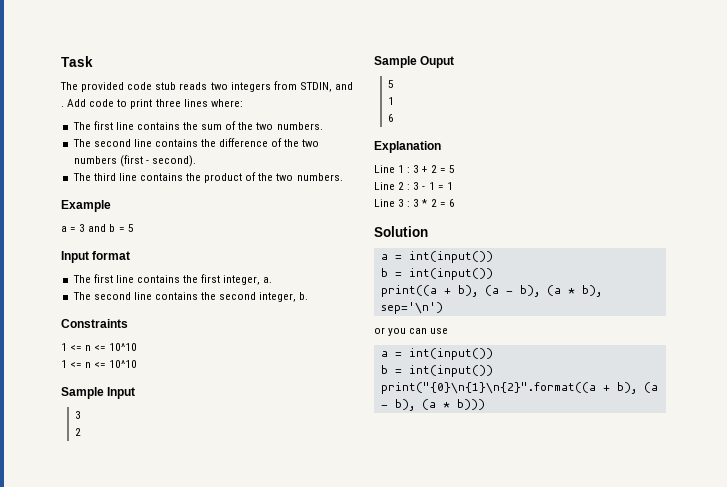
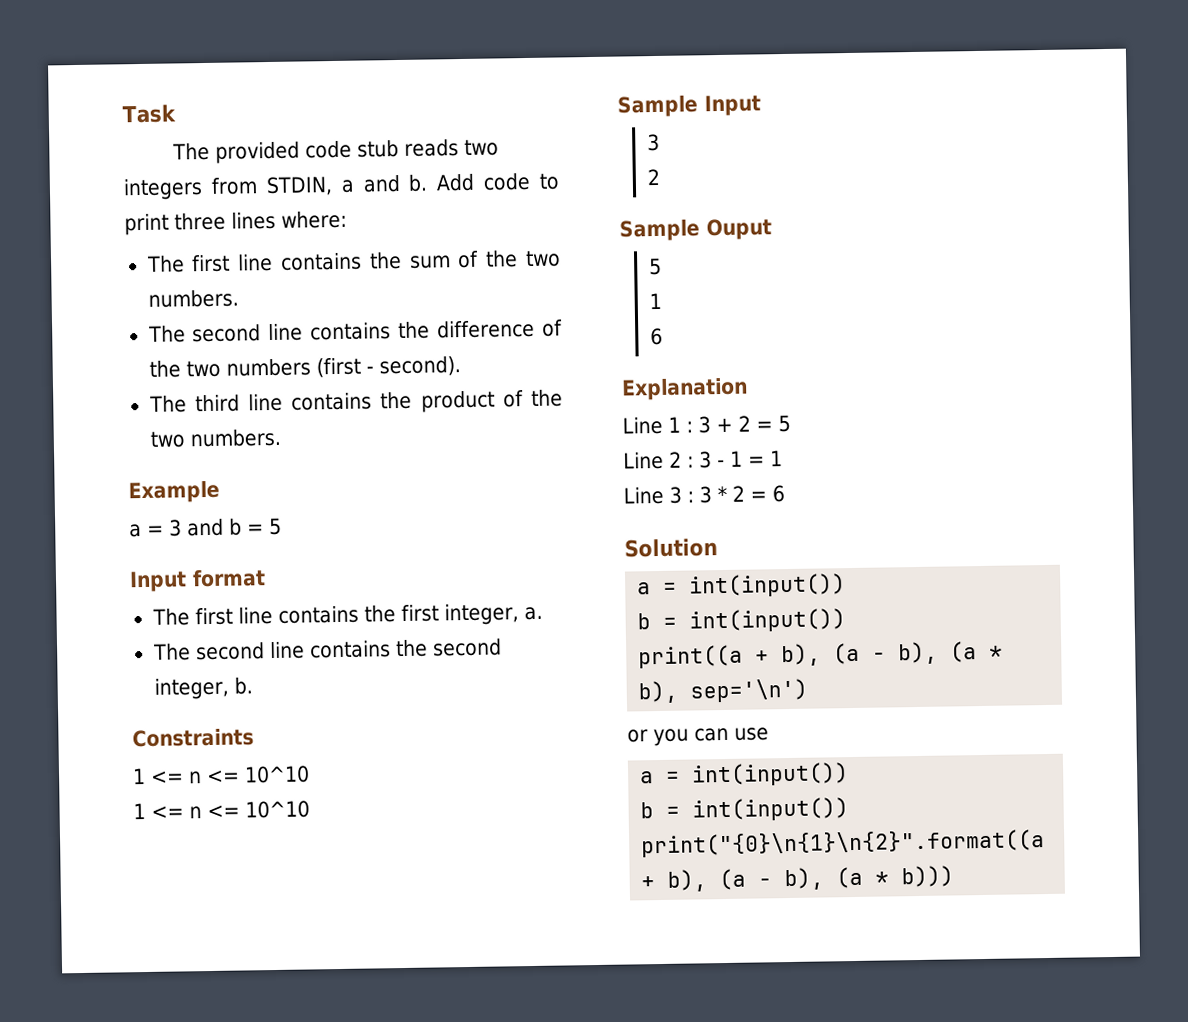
[334,82,353,90] [61,106,64,107] and . -> [340,174,429,193] a and b.

